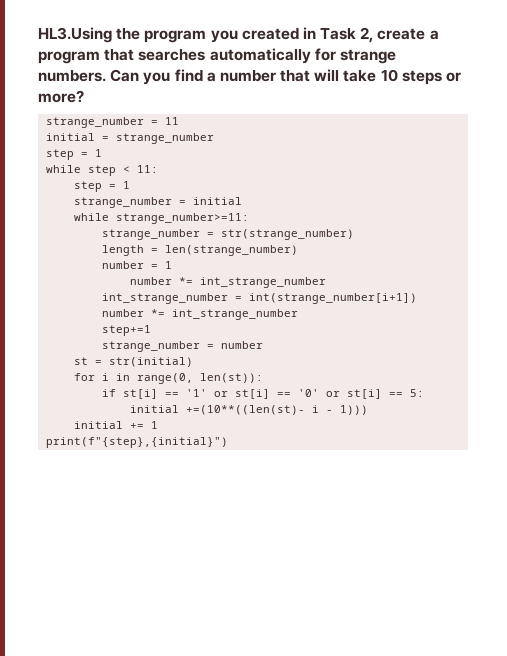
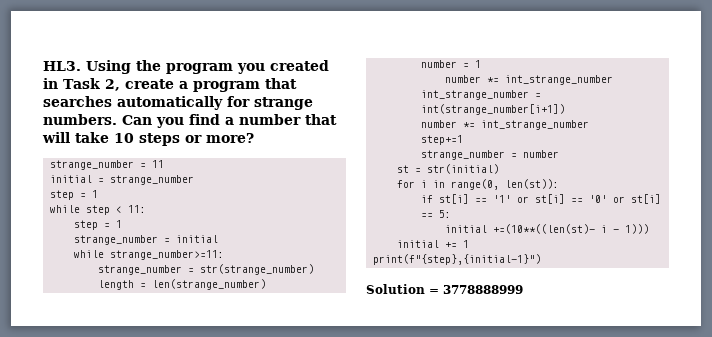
[38,27,112,43] HL3.Using -> [43,60,131,74] HL3. Using
[45,437,228,448] print(f"{step},{initial}") -> [372,254,541,265] [366,284,523,294] print(f"{step},{initial-1}") // Solution = 3778888999

